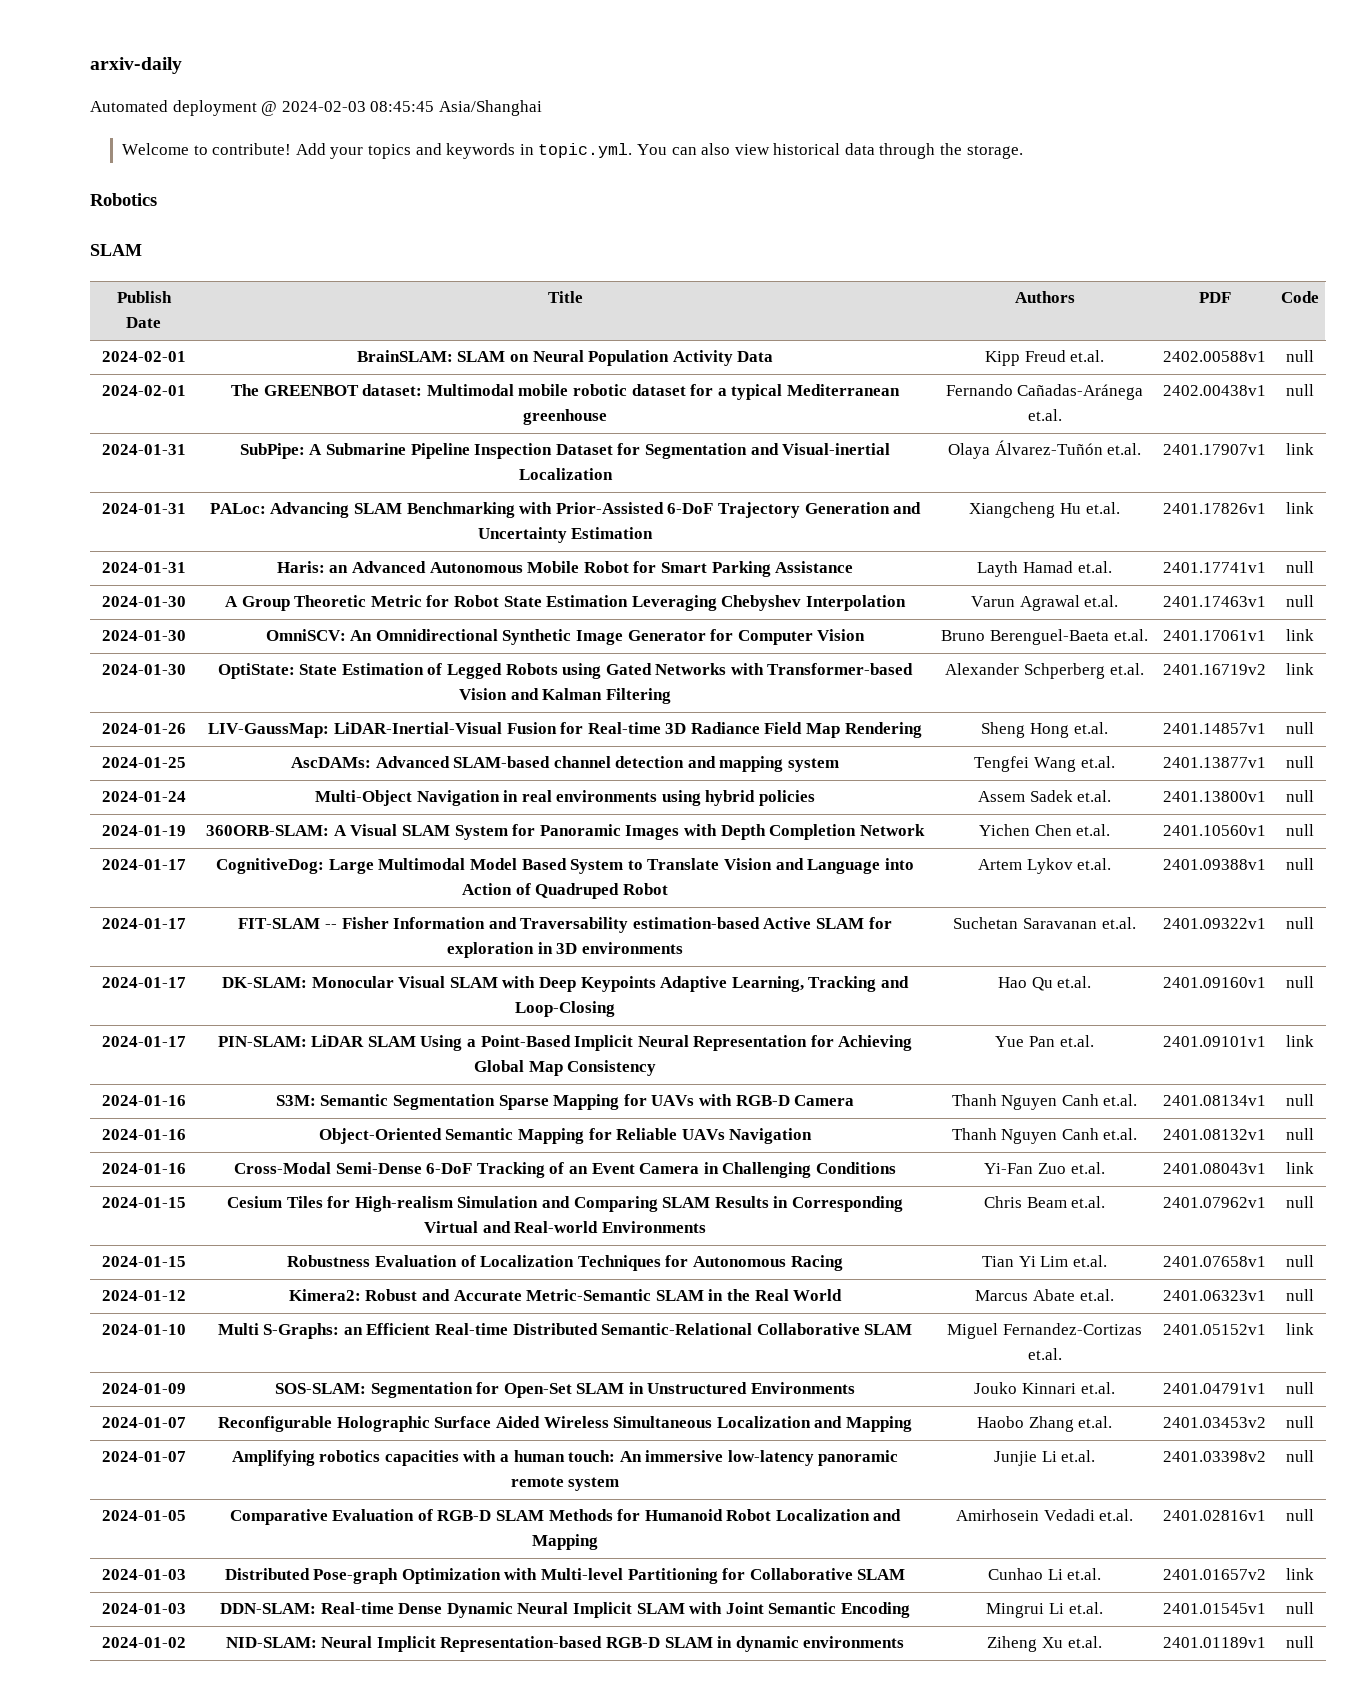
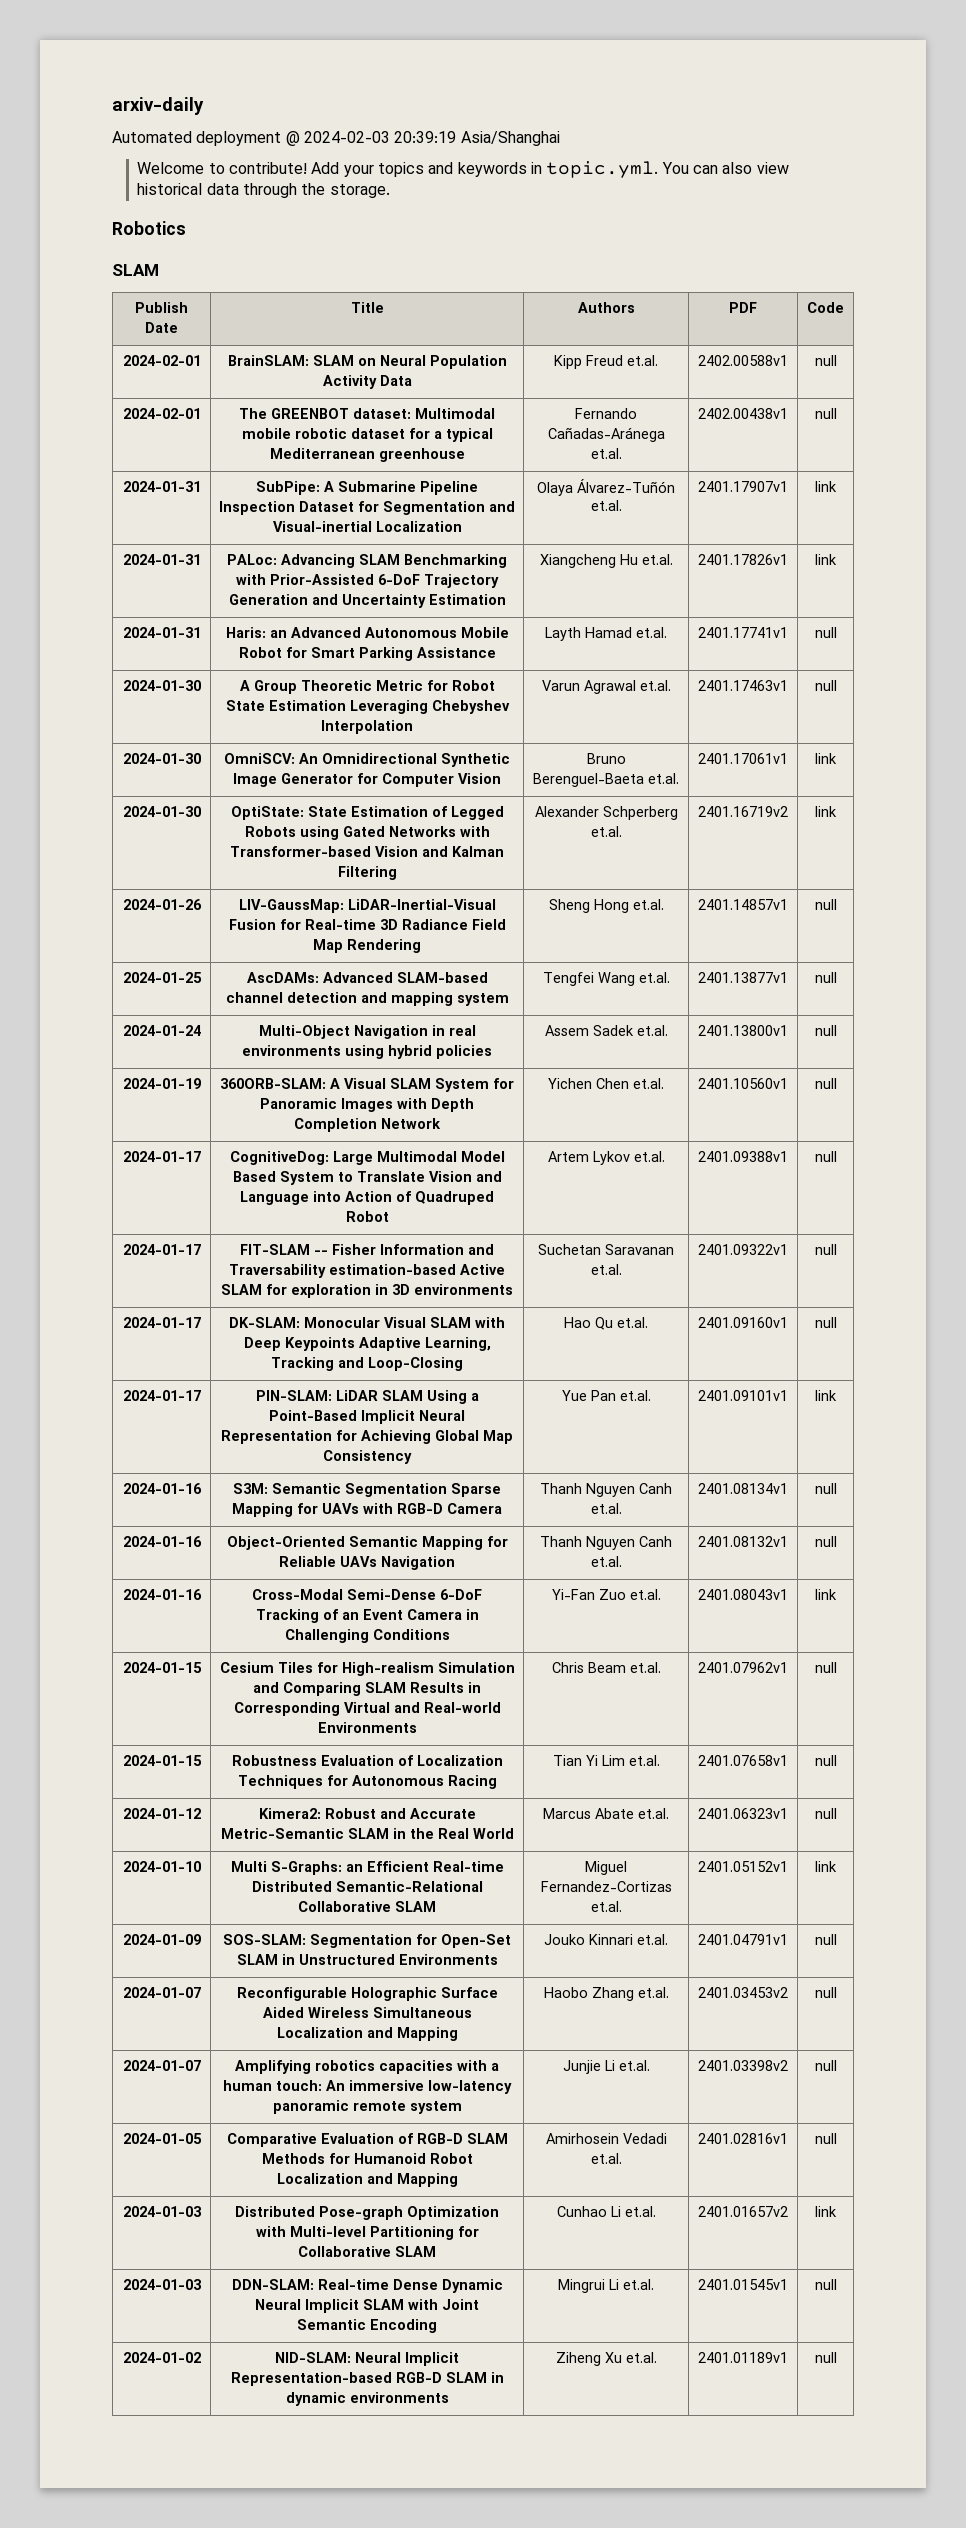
[370,101,435,112] 08:45:45 -> [394,131,457,143] 20:39:19

